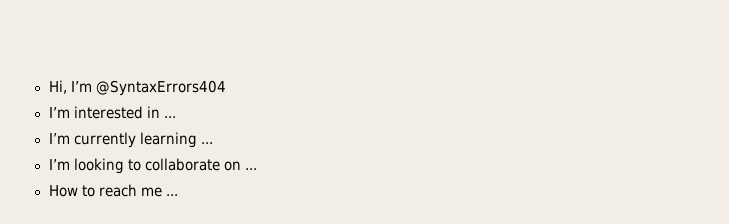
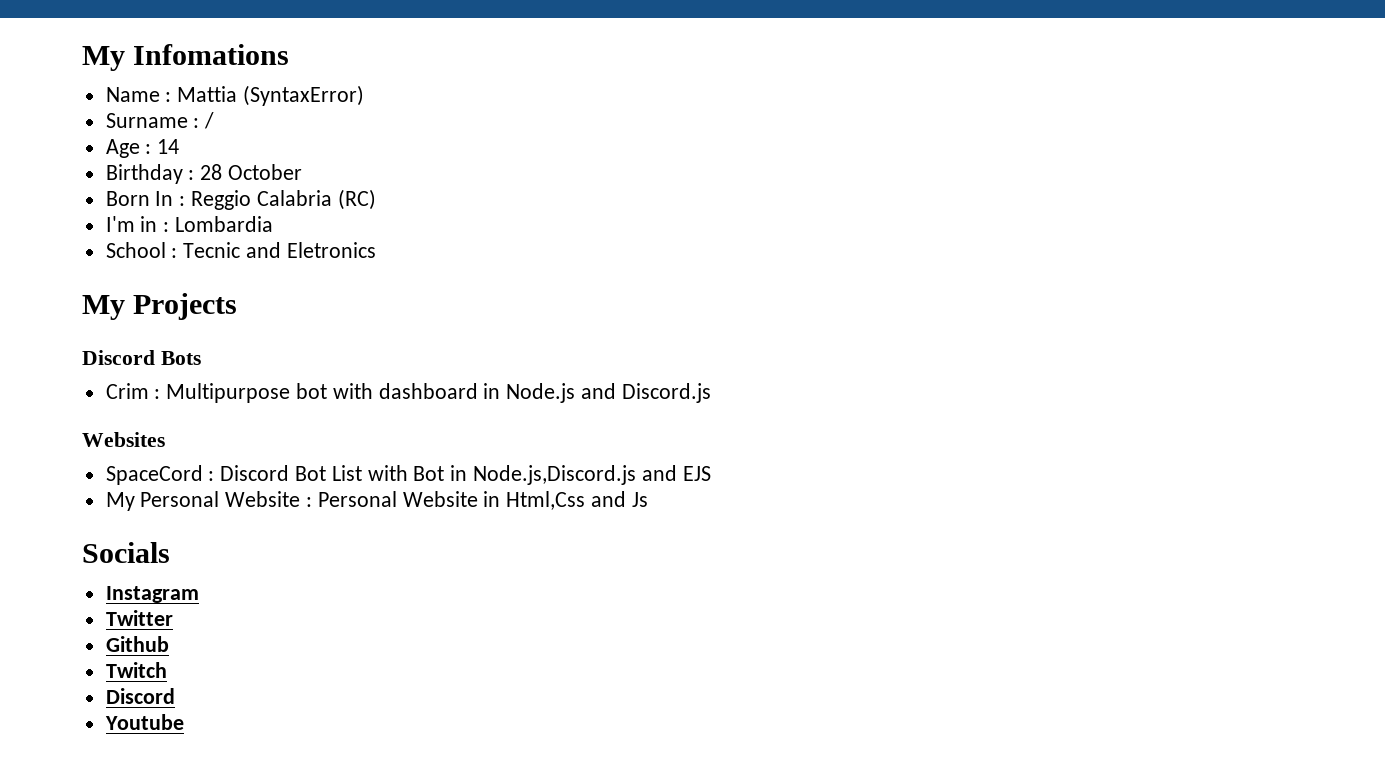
[48,80,226,96] [48,106,176,119] [48,132,213,148] [48,158,257,174] [48,184,178,197] Hi, I’m @SyntaxErrors404 // I’m interested in ... // I’m currently learning ... // I’m looking to collaborate on ... // How to reach me ... -> [82,44,290,71] [105,85,365,106] [105,112,215,129] [105,139,180,158] [105,164,303,184] [105,189,376,210] [105,216,274,232] [105,242,376,258] [82,293,238,320] [82,350,201,365] [105,383,711,403] [82,432,165,447] [105,465,711,485] [105,491,648,511] [82,542,170,563] [105,586,199,603] [105,610,173,626] [105,636,169,652] [105,662,167,678] [105,688,175,704] [104,714,184,730] My Infomations // Name : Mattia (SyntaxError) // Surname : / // Age : 14 // Birthday : 28 October // Born In : Reggio Calabria (RC) // I'm in : Lombardia // School : Tecnic and Eletronics // My Projects // Discord Bots // Crim : Multipurpose bot with dashboard in Node.js and Discord.js // Websites // SpaceCord : Discord Bot List with Bot in Node.js,Discord.js and EJS // My Personal Website : Personal Website in Html,Css and Js // Socials // Instagram // Twitter // Github // Twitch // Discord // Youtube

